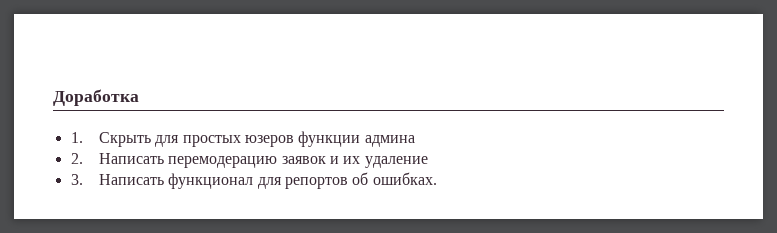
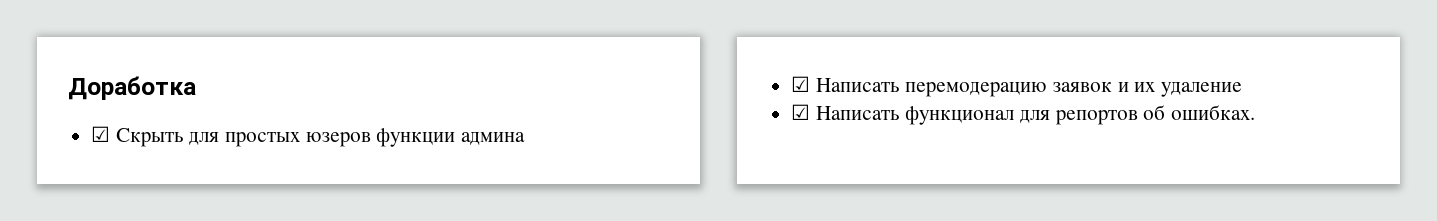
[70,132,83,143] 1. -> [91,126,111,142] ☑
[70,153,83,164] 2. -> [791,76,811,92] ☑
[70,174,83,185] 3. -> [791,104,811,120] ☑

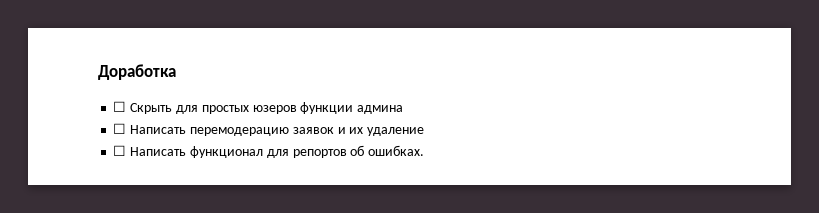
[91,126,111,142] ☑ -> [113,101,127,112] ☐
[791,76,811,92] ☑ -> [113,123,127,134] ☐
[791,104,811,120] ☑ -> [113,145,127,156] ☐

